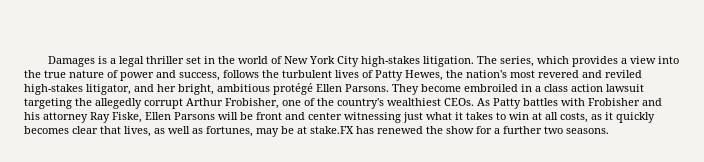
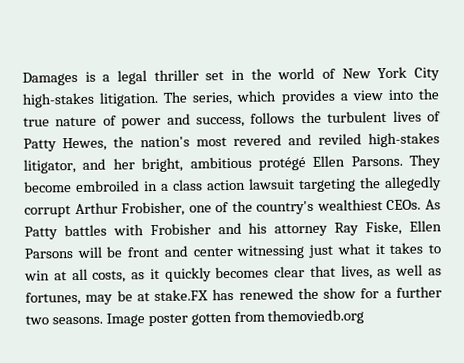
(609, 131) none -> [105,309,365,327] Image poster gotten from themoviedb.org

